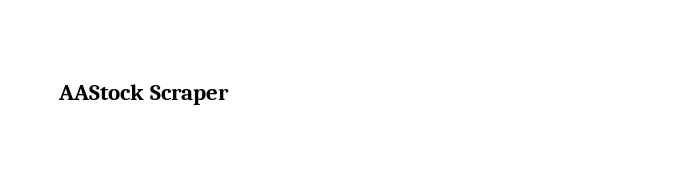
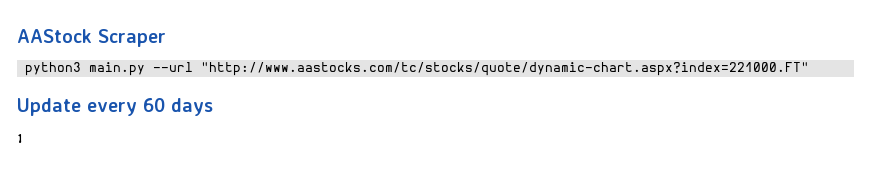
(230, 95) none -> [25,62,810,76] [17,98,213,116] [17,134,22,143] // python3 main.py --url "http://www.aastocks.com/tc/stocks/quote/dynamic-chart.aspx?index=221000.FT" // Update every 60 days // 1

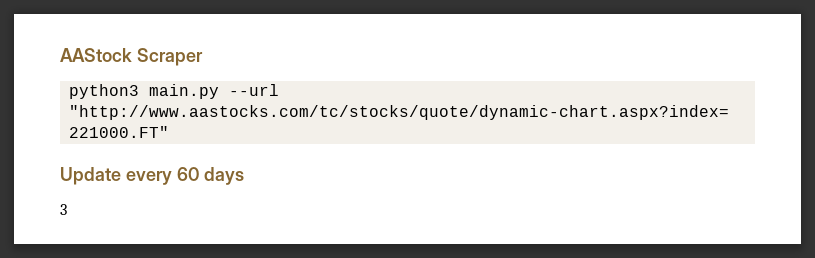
[17,134,22,143] 1 -> [60,204,67,215] 3

